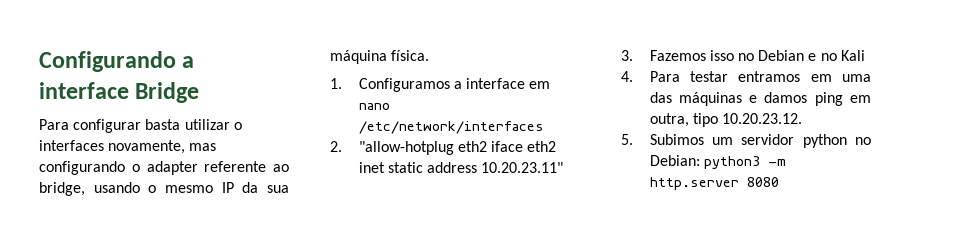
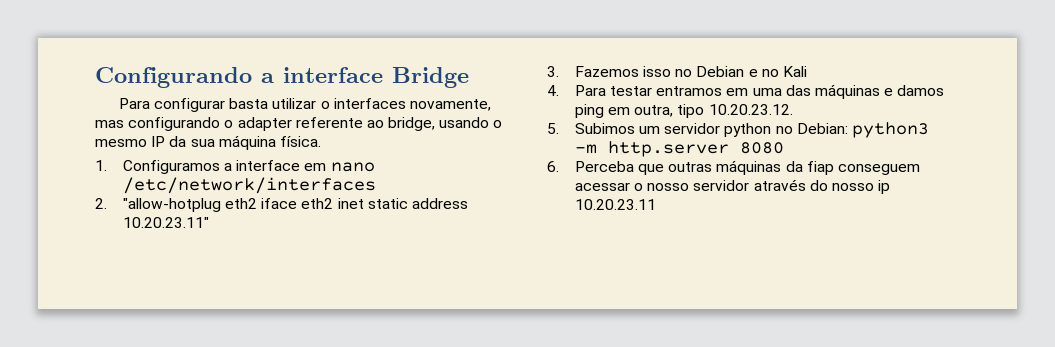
(779, 182) none -> [547,160,921,175] [574,179,891,194] [574,199,656,210] // 6. Perceba que outras máquinas da fiap conseguem acessar o nosso servidor através do nosso ip 10.20.23.11

